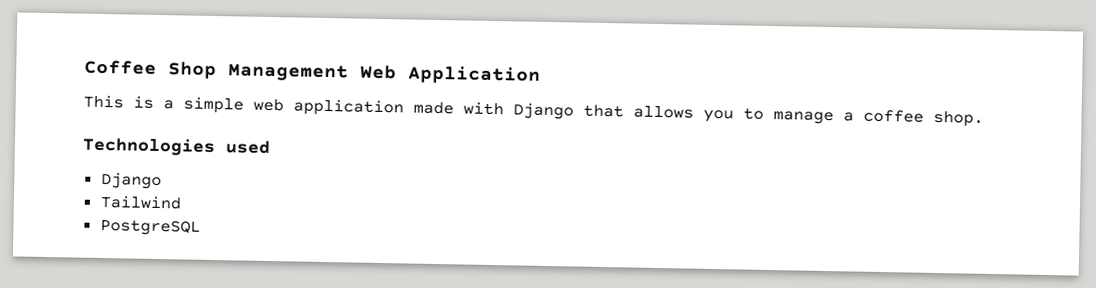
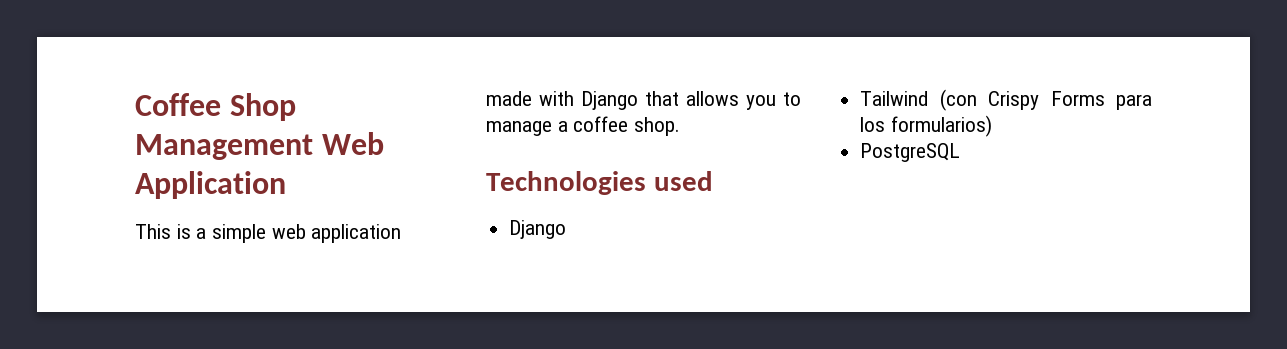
(181, 202) none -> [939,89,1152,111] [860,115,992,137] (con Crispy Forms para los formularios)

